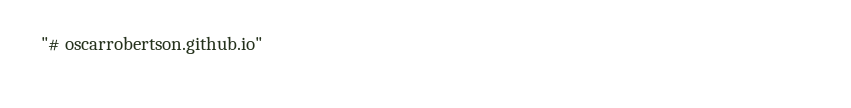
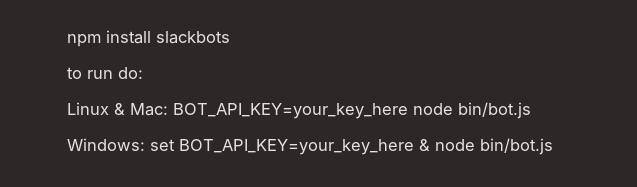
[41,36,263,54] "# oscarrobertson.github.io" -> [67,30,230,47] [67,67,143,79] [67,102,531,119] [67,138,553,155] npm install slackbots // to run do: // Linux & Mac: BOT_API_KEY=your_key_here node bin/bot.js // Windows: set BOT_API_KEY=your_key_here & node bin/bot.js

